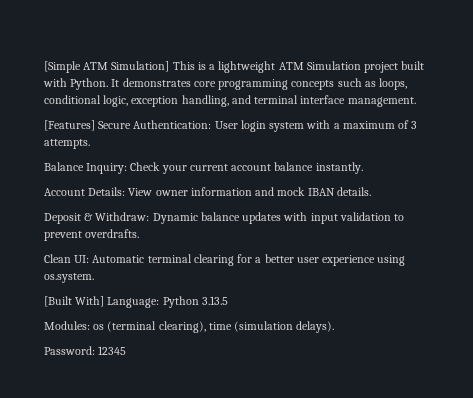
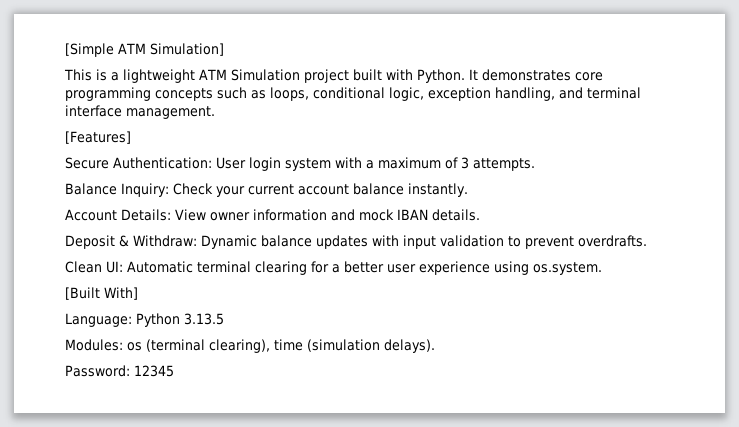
(170, 66) none -> (224, 49) //
(95, 125) none -> (131, 137) //
(105, 301) none -> (138, 293) //

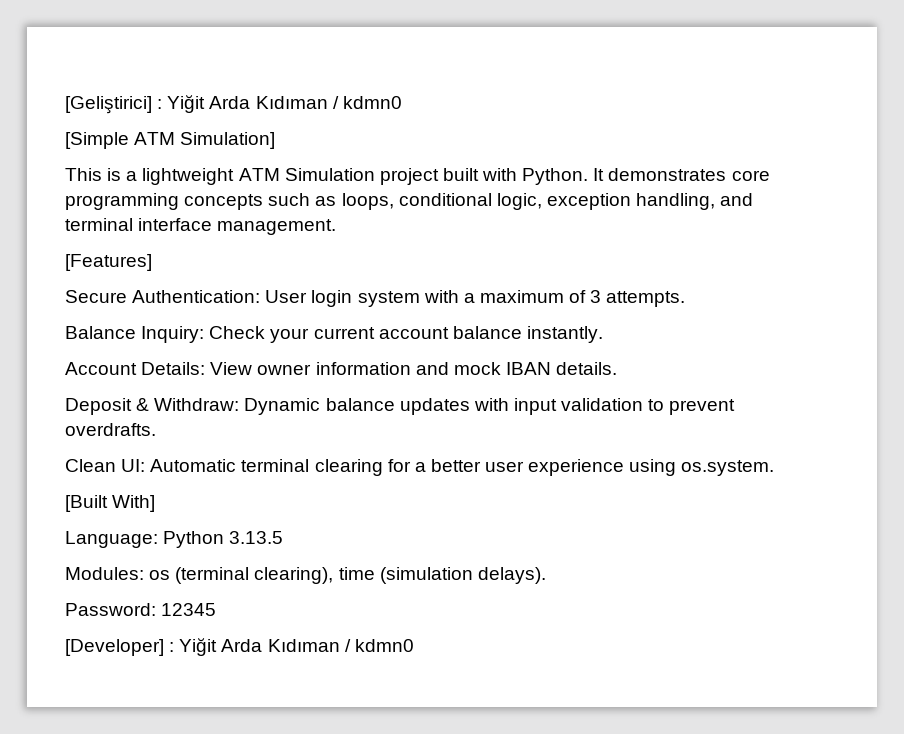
(65, 50) none -> [65,95,402,114] [Geliştirici] : Yiğit Arda Kıdıman / kdmn0 //
(174, 371) none -> [65,638,414,656] // [Developer] : Yiğit Arda Kıdıman / kdmn0

